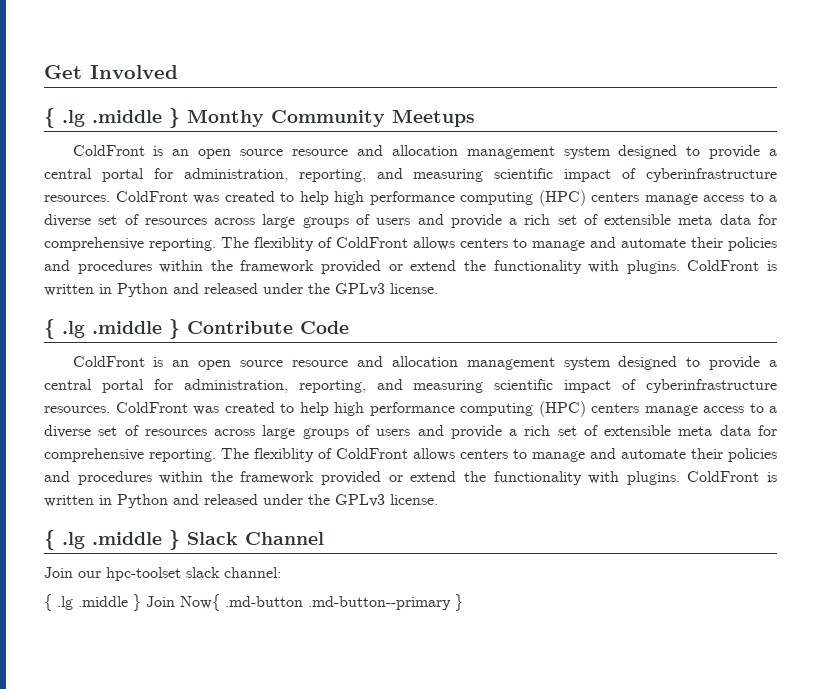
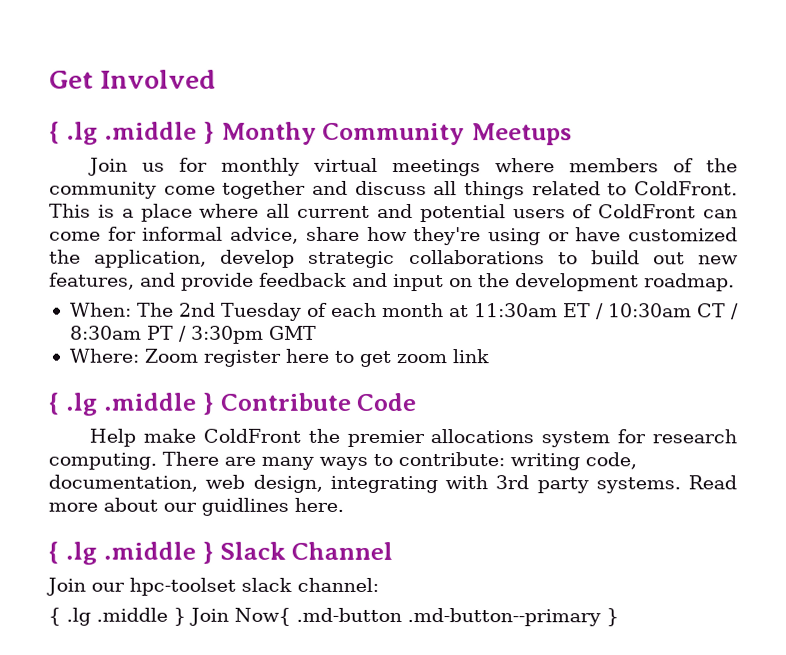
[72,145,777,159] [44,168,777,182] [44,190,777,206] [44,214,778,228] [44,237,777,251] [44,260,778,274] [44,283,438,297] ColdFront is an open source resource and allocation management system designed to provide a central portal for administration, reporting, and measuring scientific impact of cyberinfrastructure resources. ColdFront was created to help high performance computing (HPC) centers manage access to a diverse set of resources across large groups of users and provide a rich set of extensible meta data for comprehensive reporting. The flexiblity of ColdFront allows centers to manage and automate their policies and procedures within the framework provided or extend the functionality with plugins. ColdFront is written in Python and released under the GPLv3 license. -> [88,157,738,177] [49,180,738,200] [49,203,739,223] [49,226,738,246] [49,249,739,269] [49,272,735,292] [69,302,739,321] [68,325,317,344] [68,348,489,367] Join us for monthly virtual meetings where members of the community come together and discuss all things related to ColdFront. This is a place where all current and potential users of ColdFront can come for informal advice, share how they're using or have customized the application, develop strategic collaborations to build out new features, and provide feedback and input on the development roadmap. // When: The 2nd Tuesday of each month at 11:30am ET / 10:30am CT / 8:30am PT / 3:30pm GMT // Where: Zoom register here to get zoom link
[72,356,777,370] [44,379,777,393] [44,401,777,417] [44,425,778,439] [44,448,777,462] [44,471,778,485] [44,494,438,508] ColdFront is an open source resource and allocation management system designed to provide a central portal for administration, reporting, and measuring scientific impact of cyberinfrastructure resources. ColdFront was created to help high performance computing (HPC) centers manage access to a diverse set of resources across large groups of users and provide a rich set of extensible meta data for comprehensive reporting. The flexiblity of ColdFront allows centers to manage and automate their policies and procedures within the framework provided or extend the functionality with plugins. ColdFront is written in Python and released under the GPLv3 license. -> [89,428,737,448] [48,451,637,471] [48,474,737,494] [48,497,344,516] Help make ColdFront the premier allocations system for research computing. There are many ways to contribute: writing code, documentation, web design, integrating with 3rd party systems. Read more about our guidlines here.

